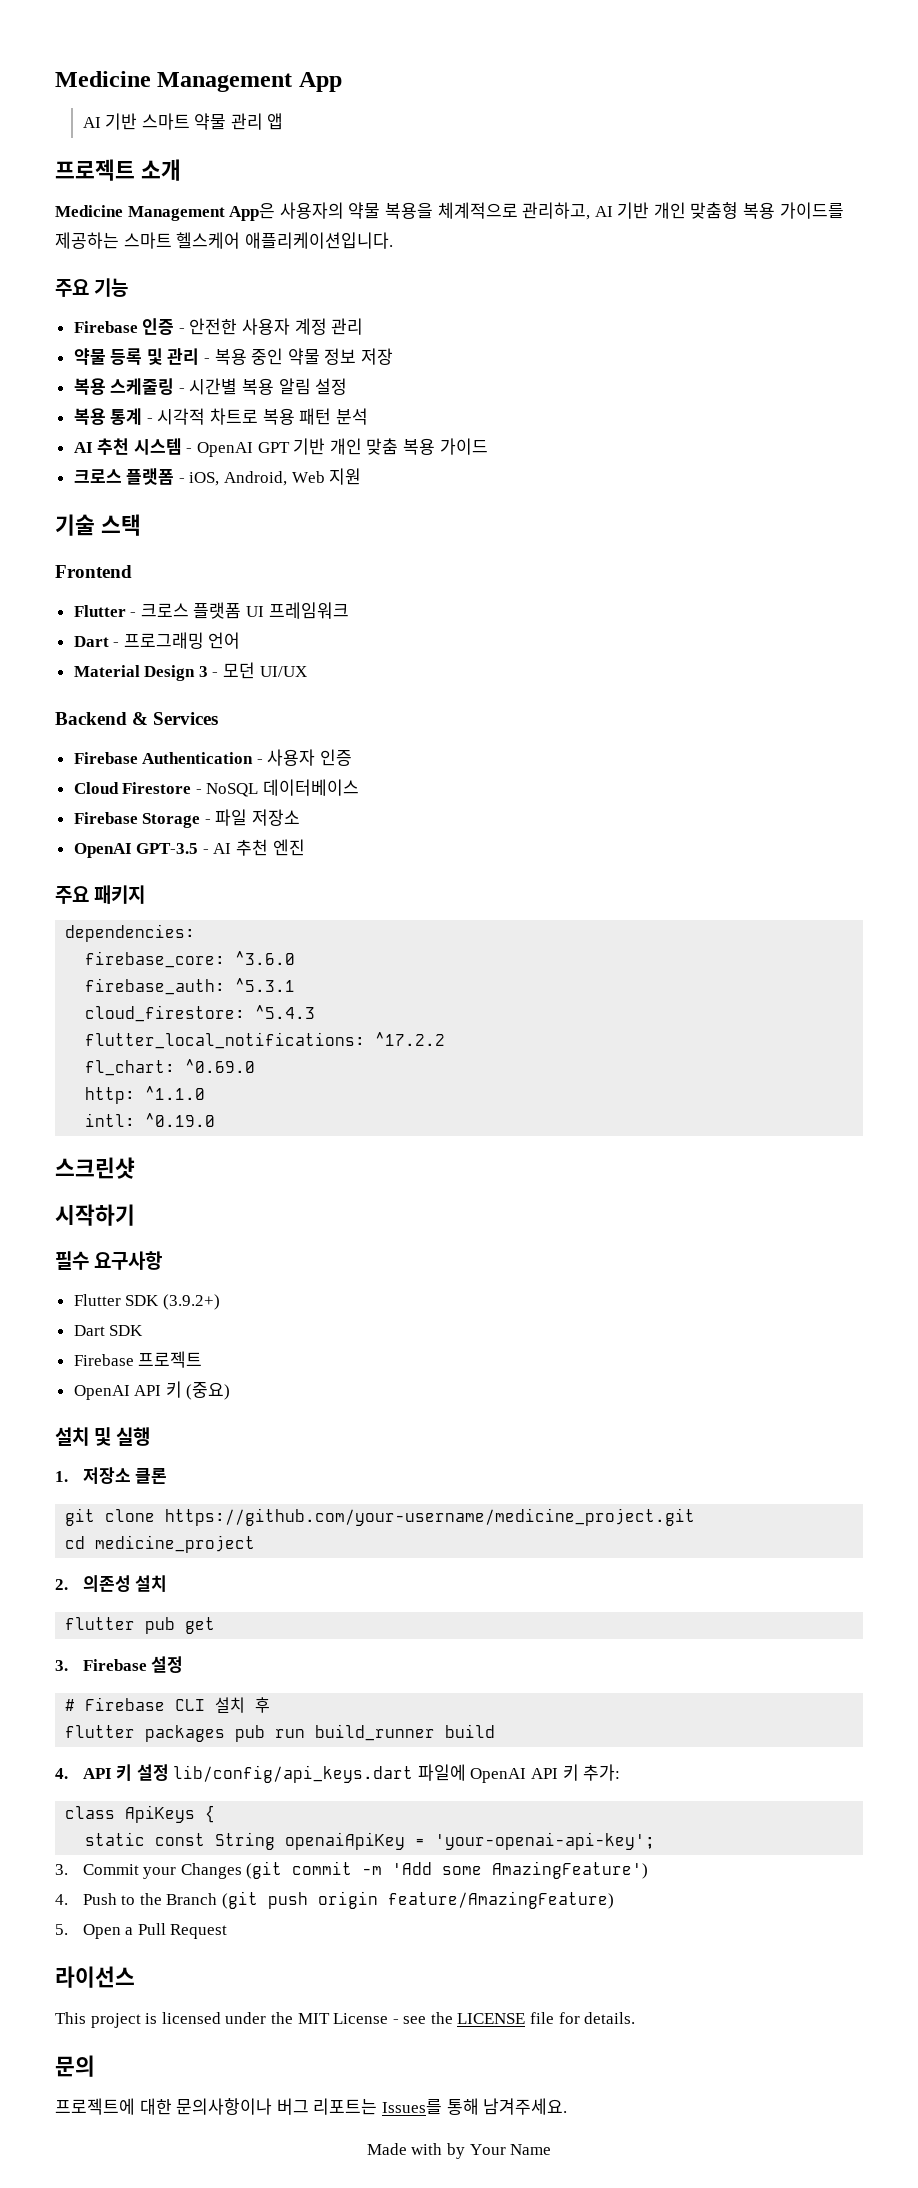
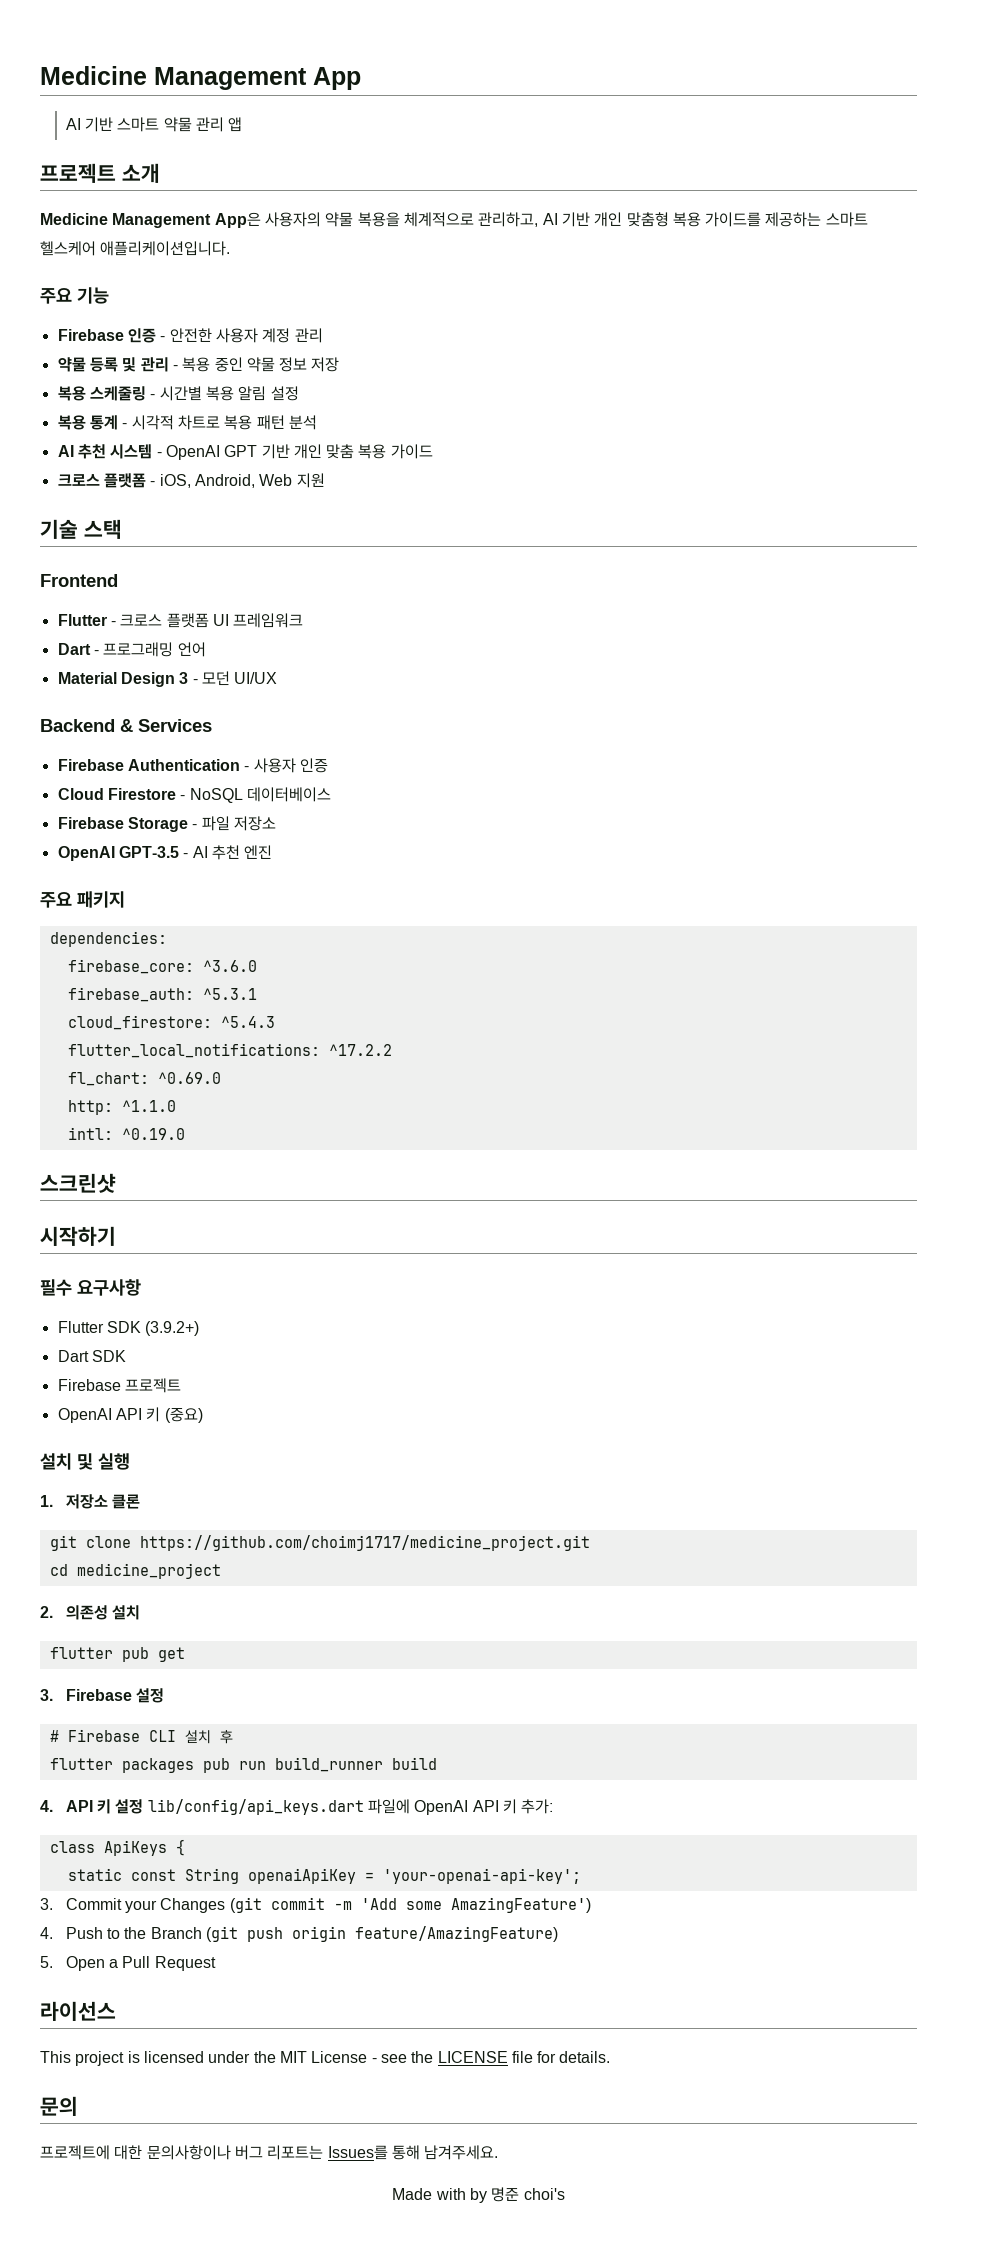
[165,1508,696,1526] https://github.com/your-username/medicine_project.git -> [139,1535,590,1551] https://github.com/choimj1717/medicine_project.git
[469,2144,552,2155] Your Name -> [491,2187,565,2202] 명준 choi's

